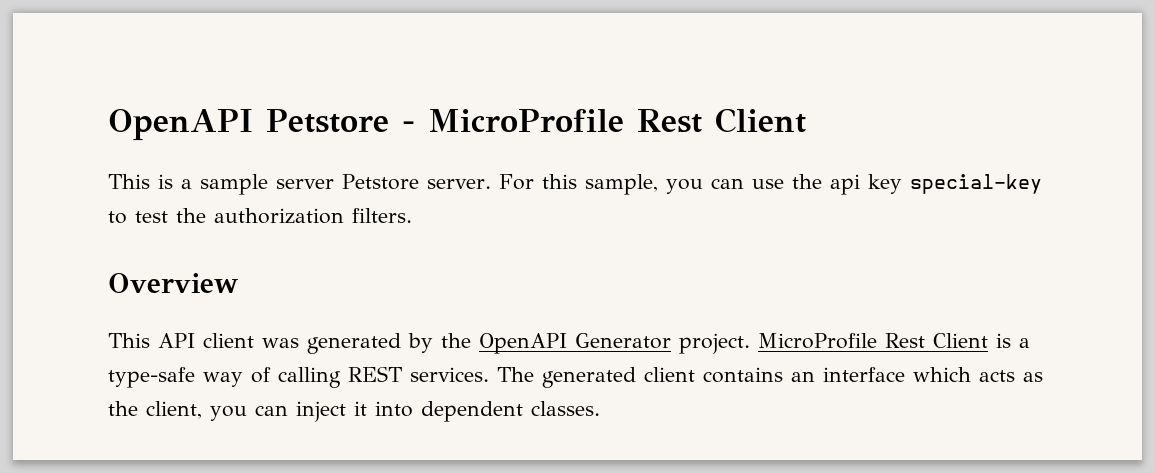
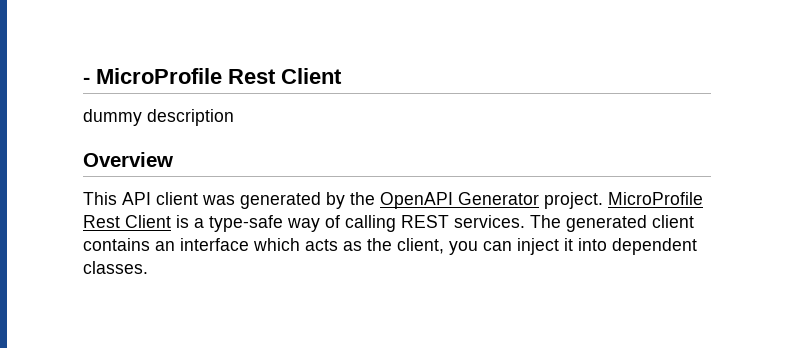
[108,109,389,141] OpenAPI Petstore -> (83, 80) none
[108,174,1042,195] [108,208,412,224] This is a sample server Petstore server. For this sample, you can use the api key special-key to test the authorization filters. -> [83,109,234,126] dummy description

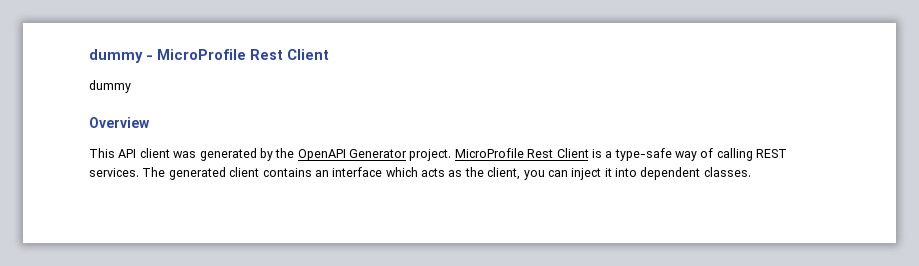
(83, 80) none -> [89,49,143,63] dummy
[147,109,234,126] description -> (131, 86) none

